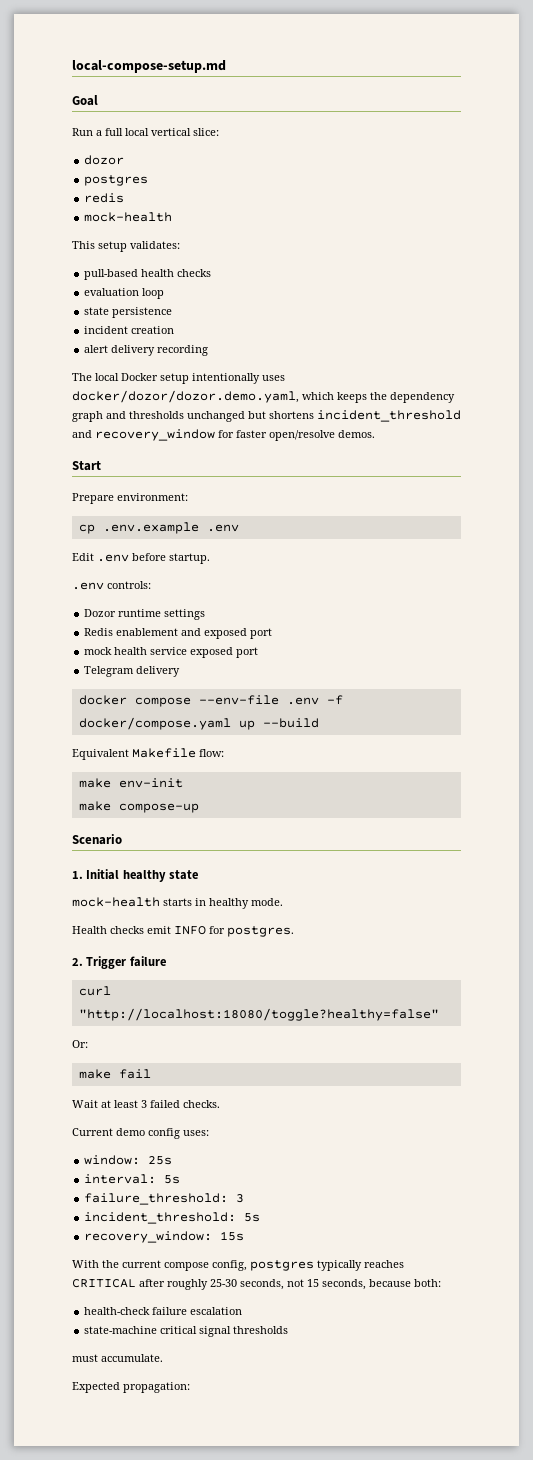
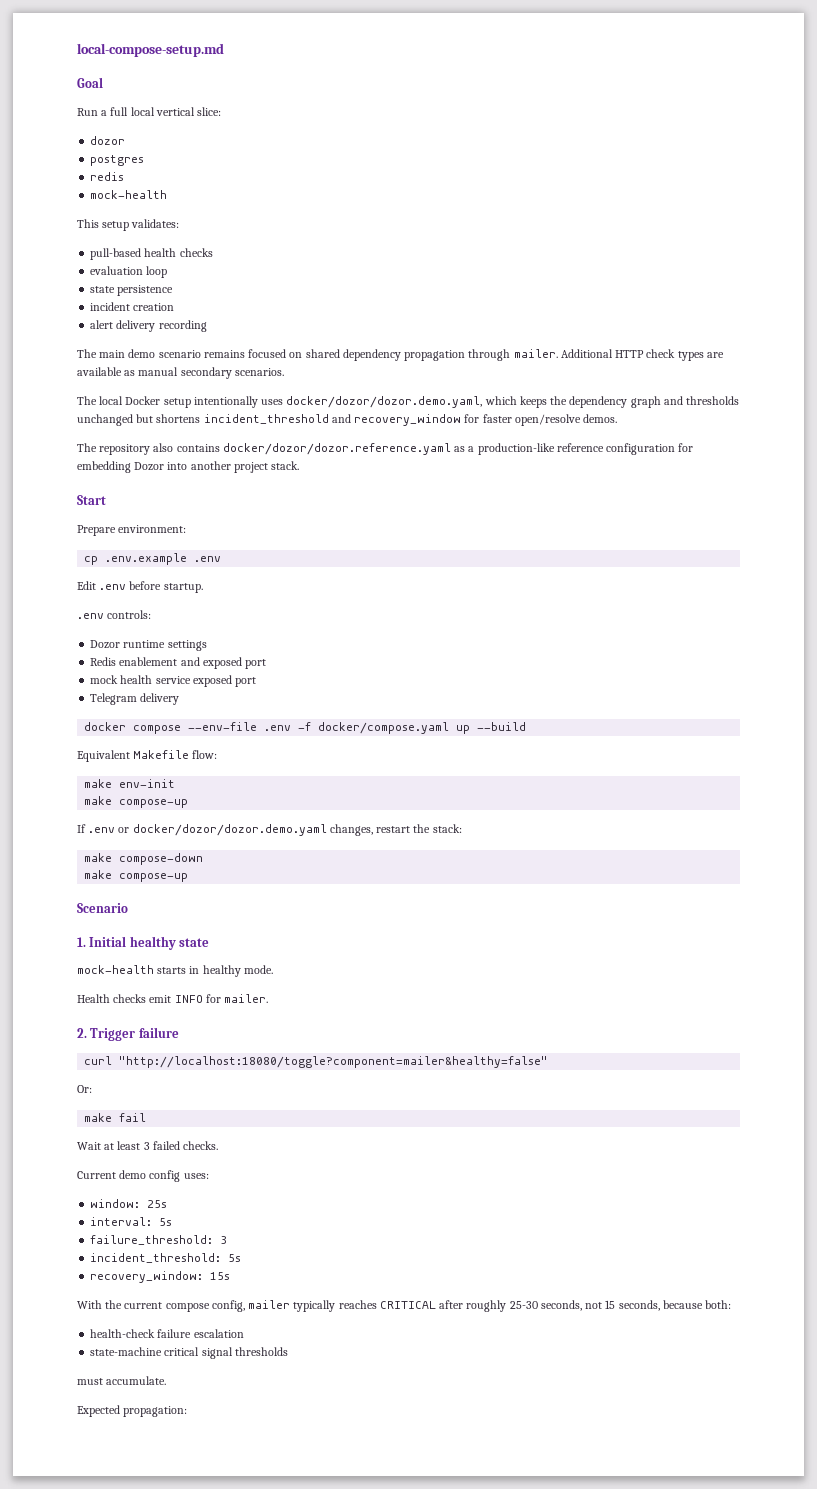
(209, 350) none -> [77,349,724,361] [77,367,284,379] // The main demo scenario remains focused on shared dependency propagation through mailer. Additional HTTP check types are available as manual secondary scenarios.
(375, 434) none -> [77,443,694,455] [77,461,300,473] // The repository also contains docker/dozor/dozor.reference.yaml as a production-like reference configuration for embedding Dozor into another project stack.
(199, 808) none -> [77,824,462,836] [84,853,204,865] [84,870,189,882] // If .env or docker/dozor/dozor.demo.yaml changes, restart the stack: // make compose-down // make compose-up
[227,926,294,937] postgres. -> [224,994,269,1003] mailer.
[78,1008,439,1021] "http://localhost:18080/toggle?healthy=false" -> [119,1056,549,1068] "http://localhost:18080/toggle?component=mailer&healthy=false"
[250,1260,314,1271] postgres -> [248,1300,291,1309] mailer

